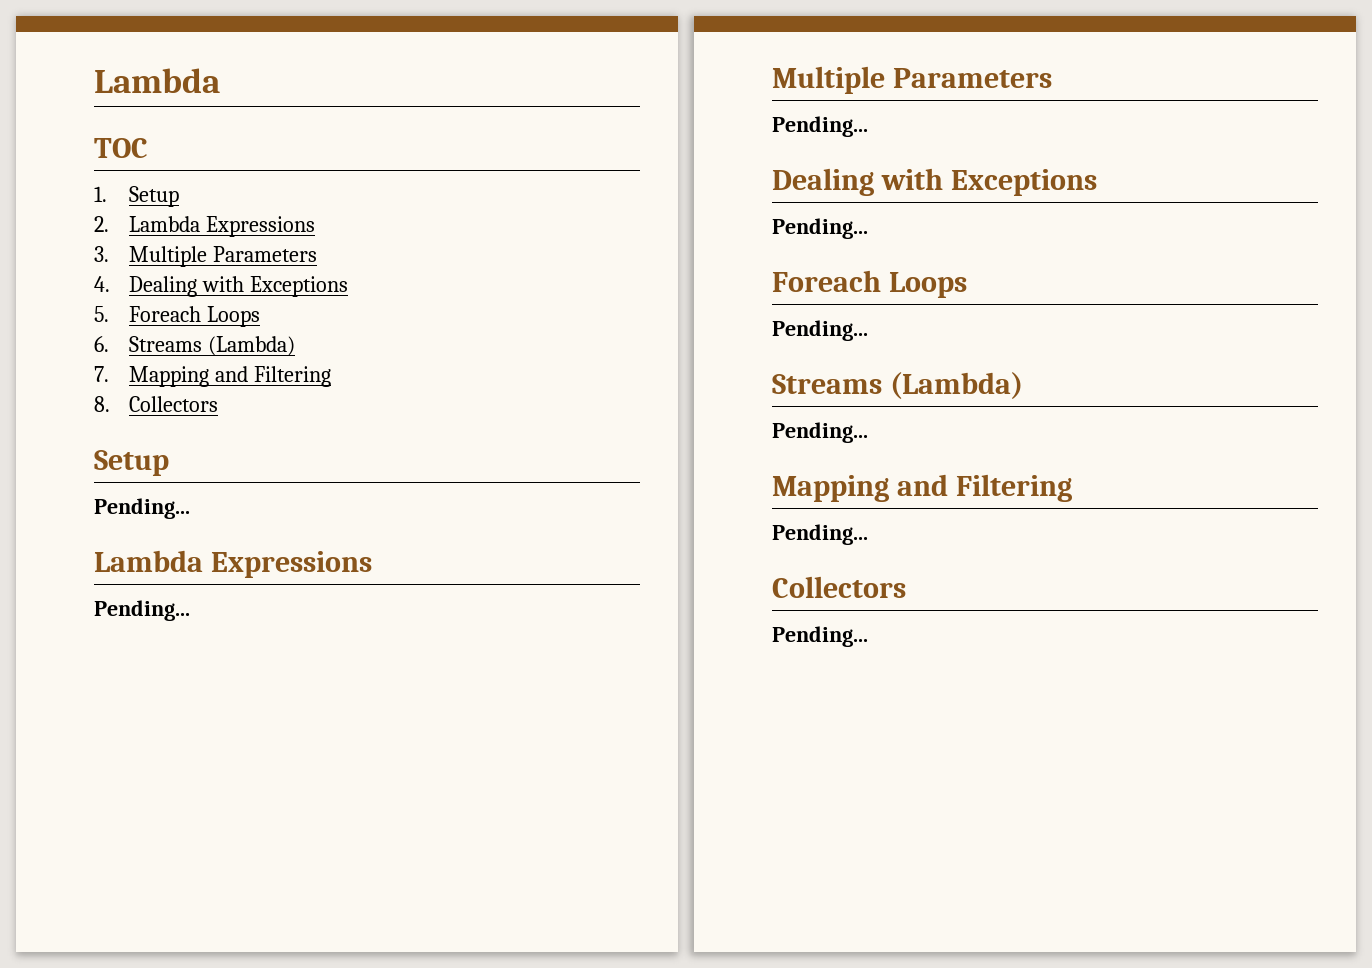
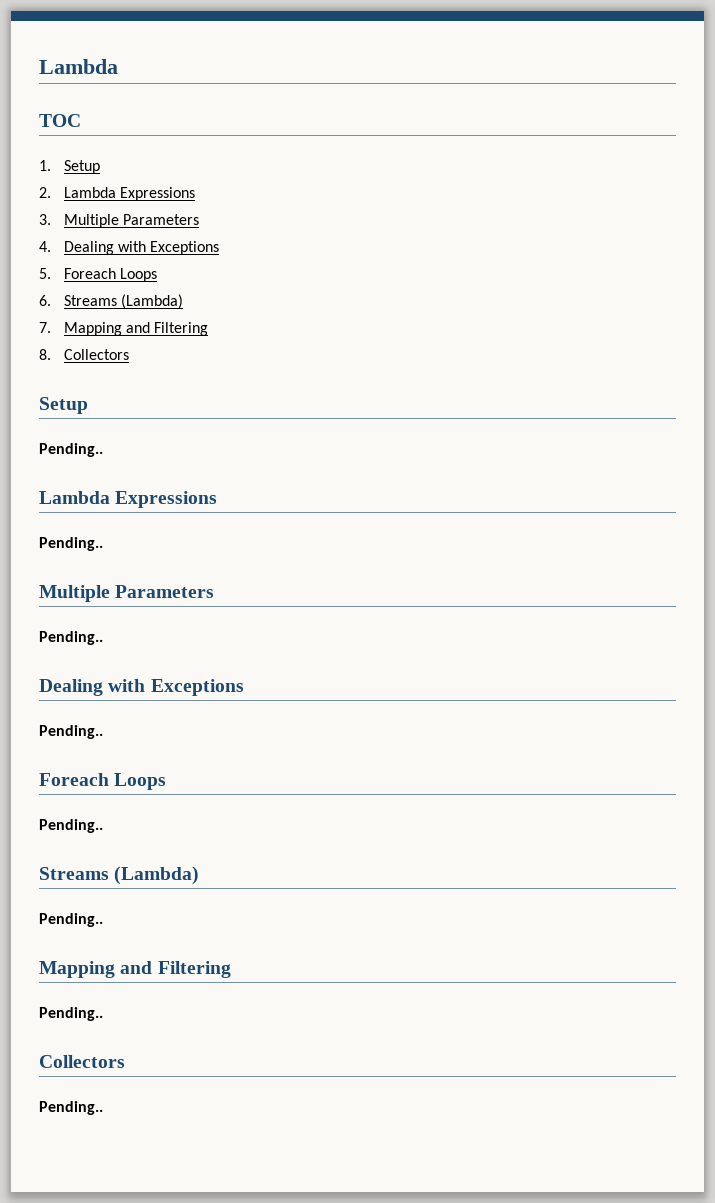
[94,498,190,519] [94,550,372,578] [94,600,190,621] [772,66,1052,94] [772,116,868,137] [772,168,1097,196] [772,218,868,239] [772,270,967,298] [772,320,868,341] [772,372,1023,399] [772,422,868,443] [772,474,1072,502] [772,524,868,545] [772,576,906,598] [772,626,868,647] Pending... // Lambda Expressions // Pending... // Multiple Parameters // Pending... // Dealing with Exceptions // Pending... // Foreach Loops // Pending... // Streams (Lambda) // Pending... // Mapping and Filtering // Pending... // Collectors // Pending... -> [39,443,103,457] [39,491,218,508] [39,537,103,551] [39,585,215,602] [39,631,103,645] [39,679,244,696] [39,725,103,739] [39,773,167,790] [39,819,103,833] [39,866,200,885] [39,913,103,927] [39,961,231,978] [39,1007,103,1021] [39,1055,125,1068] [39,1101,103,1115] Pending.. // Lambda Expressions // Pending.. // Multiple Parameters // Pending.. // Dealing with Exceptions // Pending.. // Foreach Loops // Pending.. // Streams (Lambda) // Pending.. // Mapping and Filtering // Pending.. // Collectors // Pending..

